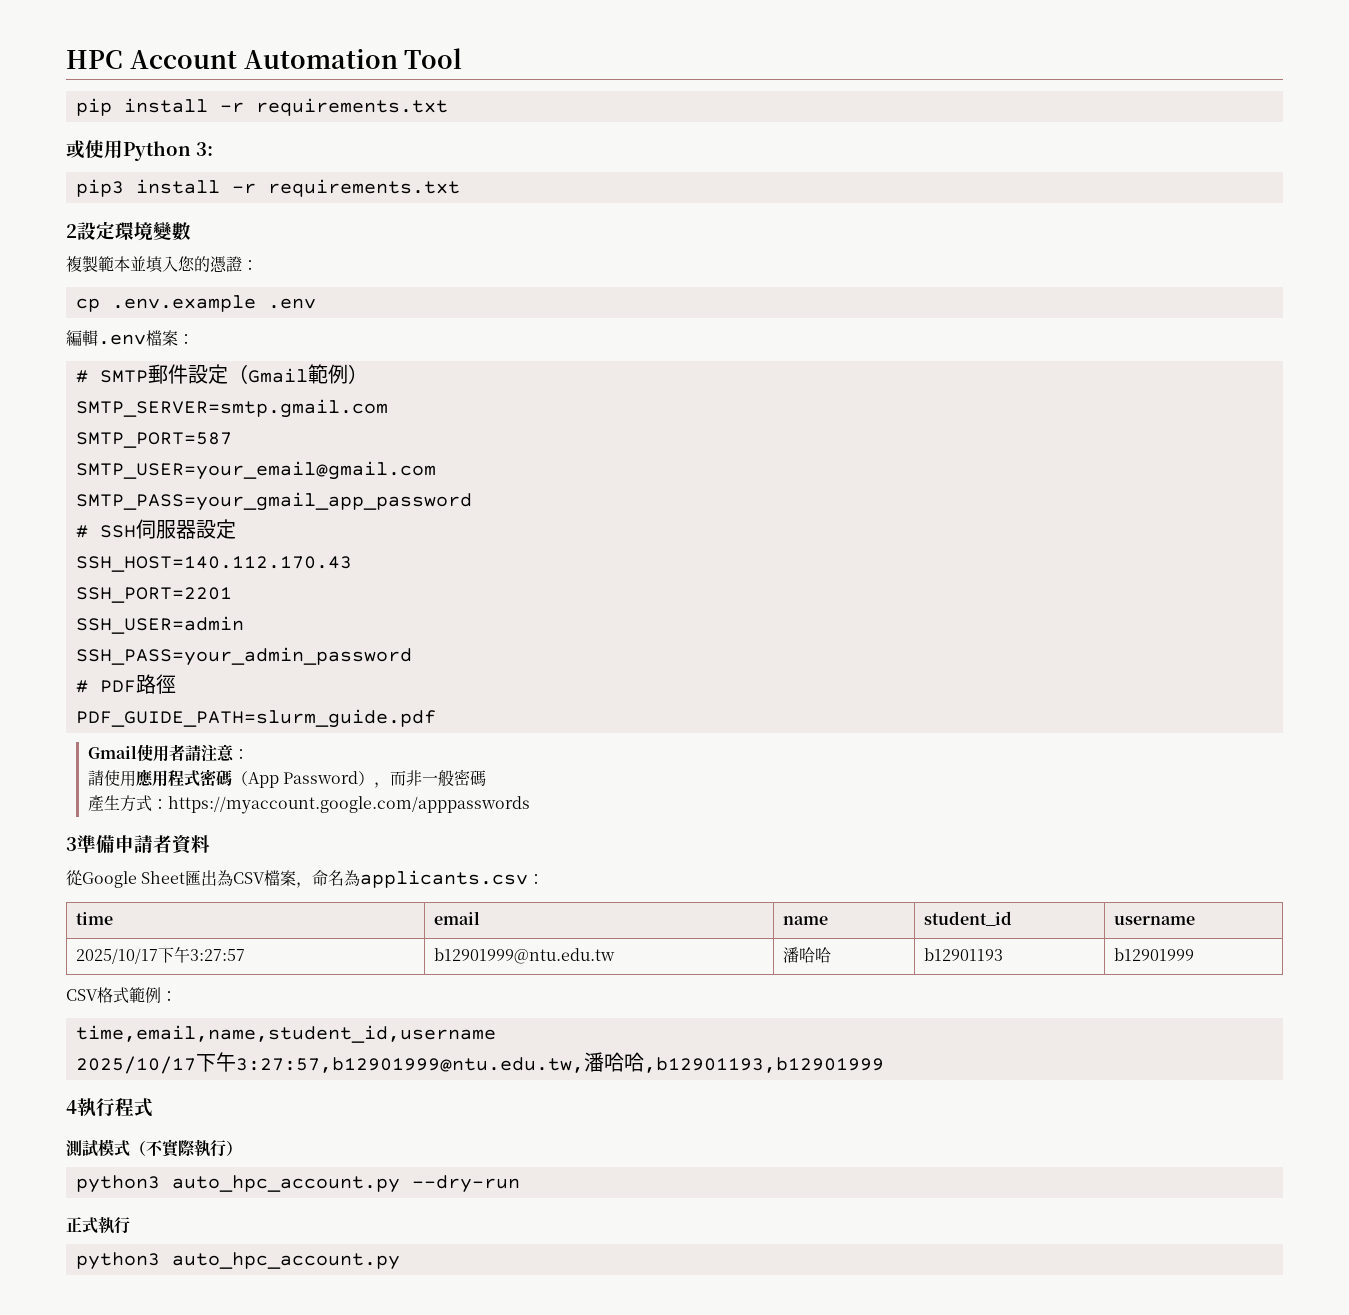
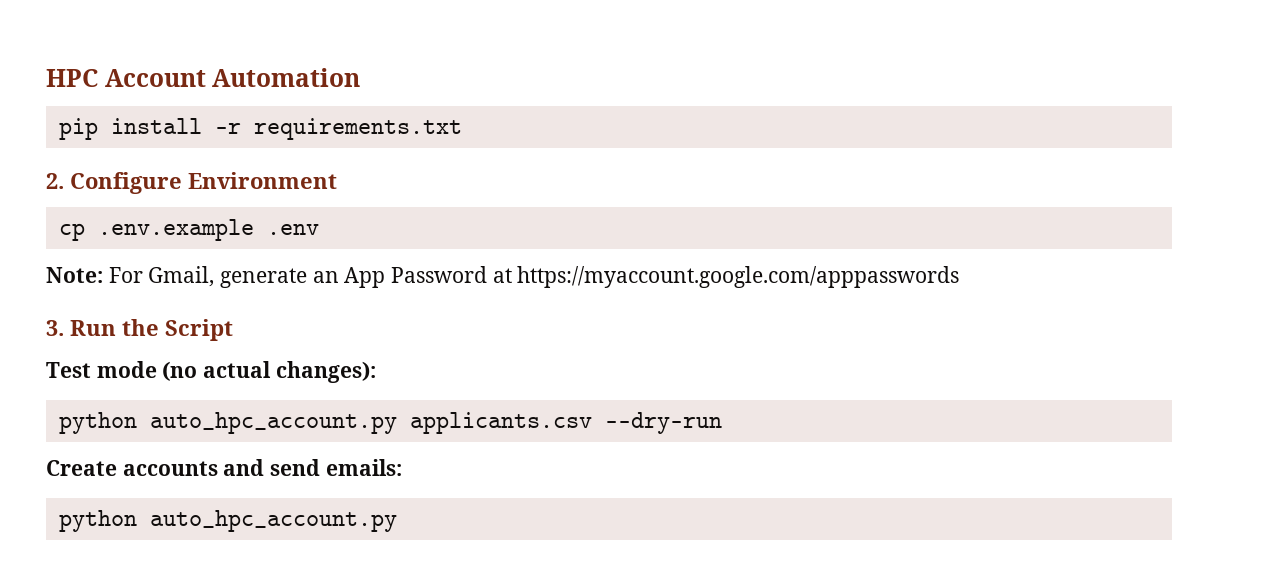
[404,48,463,69] Tool -> (361, 77) none
[66,140,213,161] [75,179,460,197] [66,221,191,241] [66,255,258,273] [75,295,316,312] [66,330,194,346] [75,364,368,384] [75,399,388,418] [75,432,232,448] [75,461,436,480] [75,492,472,511] [75,519,236,539] [75,556,352,572] [75,587,232,603] [75,616,244,634] [75,647,412,666] [75,674,176,694] [75,709,436,728] [87,744,249,762] [87,769,486,788] [87,795,530,814] [66,835,210,854] [66,870,545,888] [76,912,114,925] [434,911,481,925] [783,916,829,925] [924,911,1013,926] [1114,915,1196,925] [76,947,246,964] [434,948,616,964] [783,947,832,963] [924,948,1004,961] [1114,948,1195,961] [66,987,177,1003] [75,1025,496,1043] [75,1052,884,1074] [66,1098,153,1117] [66,1139,242,1157] [75,1175,520,1193] [66,1216,130,1234] [75,1252,160,1270] 或使用Python 3: // pip3 install -r requirements.txt // 2設定環境變數 // 複製範本並填入您的憑證： // cp .env.example .env // 編輯.env檔案： // # SMTP郵件設定（Gmail範例） // SMTP_SERVER=smtp.gmail.com // SMTP_PORT=587 // SMTP_USER=your_email@gmail.com // SMTP_PASS=your_gmail_app_password // # SSH伺服器設定 // SSH_HOST=140.112.170.43 // SSH_PORT=2201 // SSH_USER=admin // SSH_PASS=your_admin_password // # PDF路徑 // PDF_GUIDE_PATH=slurm_guide.pdf // Gmail使用者請注意： // 請使用應用程式密碼（App Password），而非一般密碼 // 產生方式：https://myaccount.google.com/apppasswords // 3準備申請者資料 // 從Google Sheet匯出為CSV檔案，命名為applicants.csv： // time | email | name | student_id | username // 2025/10/17下午3:27:57 | b12901999@ntu.edu.tw | 潘哈哈 | b12901193 | b12901999 // CSV格式範例： // time,email,name,student_id,username // 2025/10/17下午3:27:57,b12901999@ntu.edu.tw,潘哈哈,b12901193,b12901999 // 4執行程式 // 測試模式（不實際執行） // python3 auto_hpc_account.py --dry-run // 正式執行 // python3 -> [46,172,337,194] [58,219,319,241] [46,266,960,288] [46,319,233,341] [46,361,376,383] [58,412,722,434] [46,459,402,476] [58,510,137,532] 2. Configure Environment // cp .env.example .env // Note: For Gmail, generate an App Password at https://myaccount.google.com/apppasswords // 3. Run the Script // Test mode (no actual changes): // python auto_hpc_account.py applicants.csv --dry-run // Create accounts and send emails: // python

